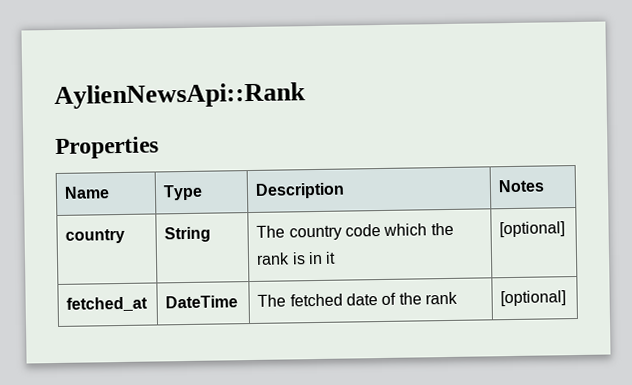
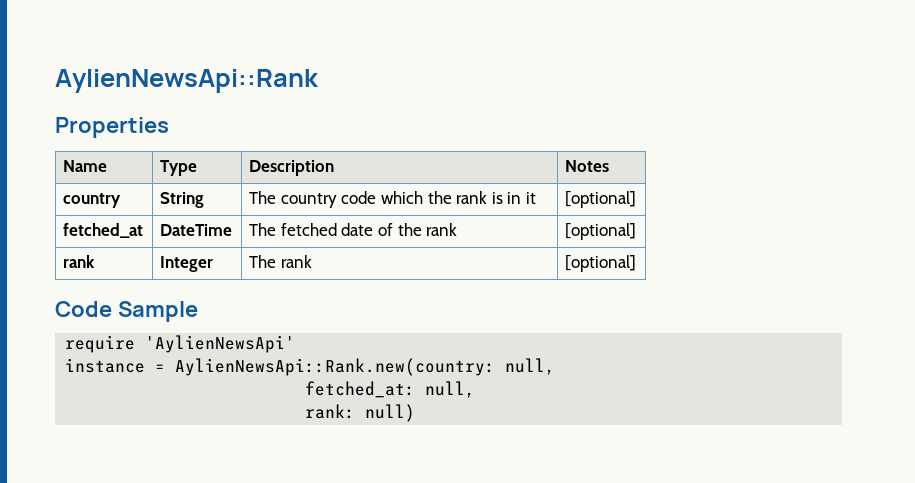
(567, 298) none -> [63,255,96,268] [160,256,214,272] [249,255,312,268] [565,255,637,272] [55,301,198,322] [65,335,296,353] [65,358,556,376] [305,381,476,398] [305,404,416,422] // rank | Integer | The rank | [optional] // Code Sample // require 'AylienNewsApi' // instance = AylienNewsApi::Rank.new(country: null, // fetched_at: null, // rank: null)

